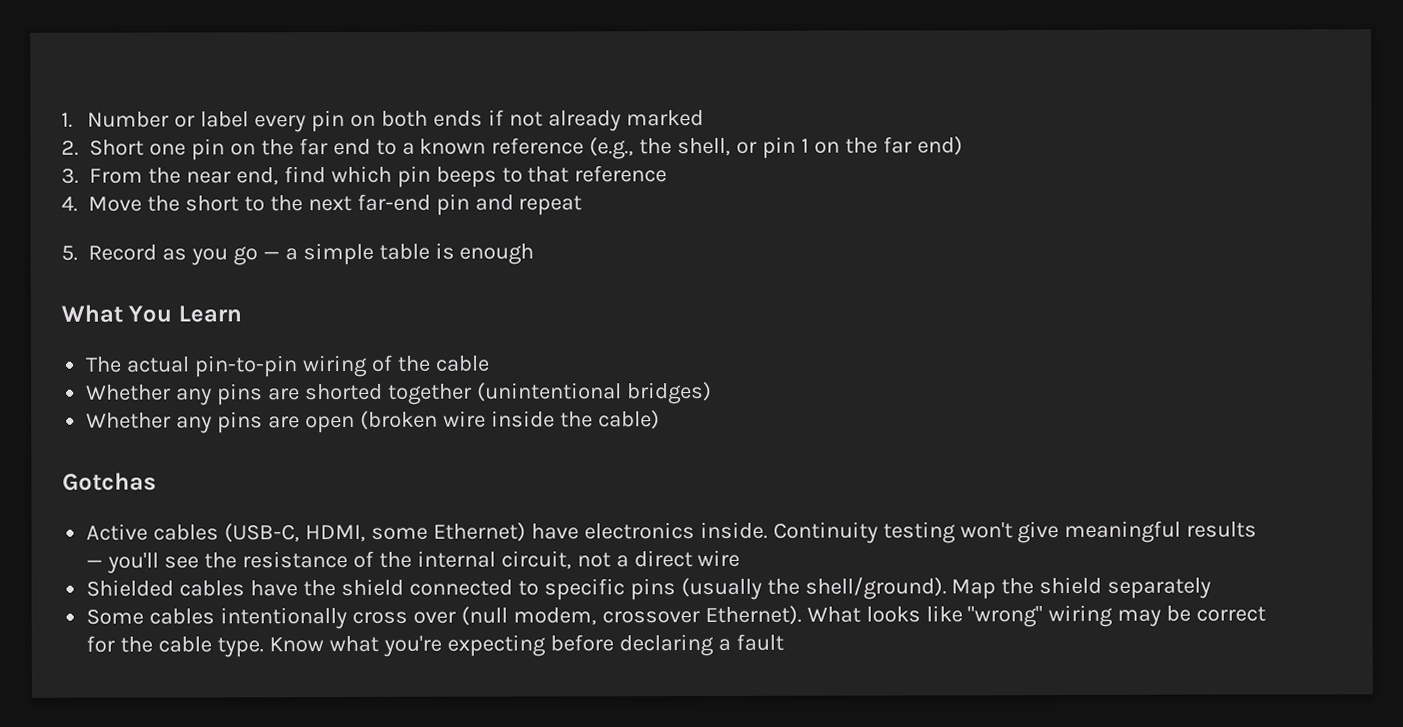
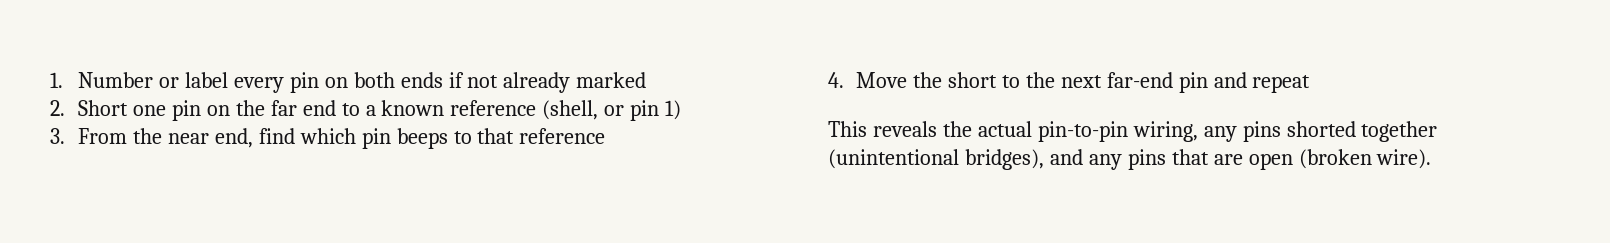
[589,136,963,160] (e.g., the shell, or pin 1 on the far end) -> [542,100,682,121] (shell, or pin 1)
[61,242,535,266] [61,304,242,323] [85,354,490,378] [86,383,301,406] 5. Record as you go — a simple table is enough // What You Learn // The actual pin-to-pin wiring of the cable // Whether any pins are -> [828,121,1281,142] This reveals the actual pin-to-pin wiring, any pins
[626,381,712,405] [86,411,264,434] bridges) // Whether any pins -> [964,149,1209,170] bridges), and any pins that
[442,410,660,430] [62,472,157,491] [86,520,1258,544] [86,549,741,574] [86,576,1212,601] [86,604,1267,630] [86,633,784,658] wire inside the cable) // Gotchas // Active cables (USB-C, HDMI, some Ethernet) have electronics inside. Continuity testing won't give meaningful results — you'll see the resistance of the internal circuit, not a direct wire // Shielded cables have the shield connected to specific pins (usually the shell/ground). Map the shield separately // Some cables intentionally cross over (null modem, crossover Ethernet). What looks like "wrong" wiring may be correct for the cable type. Know what you're expecting before declaring a fault -> [1376,149,1432,169] wire).

